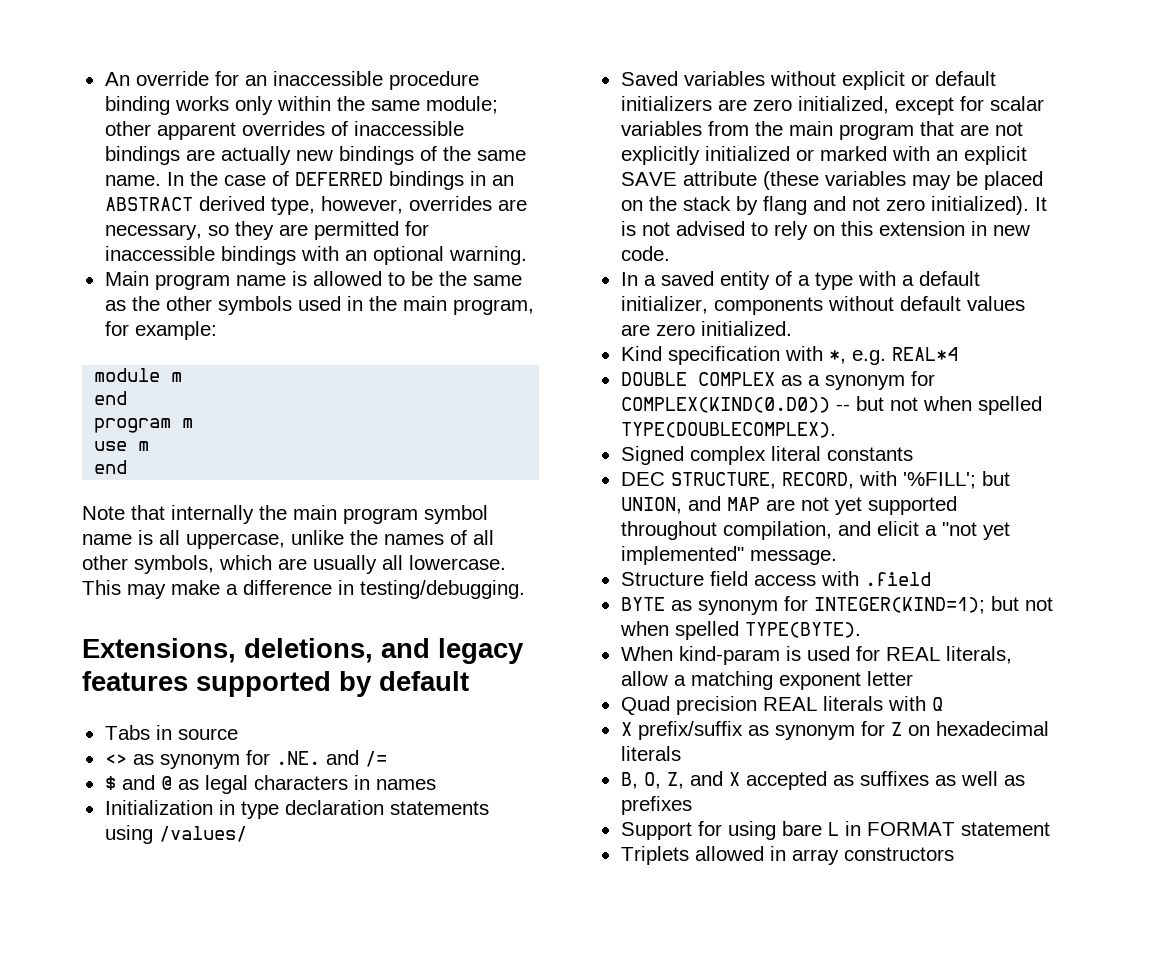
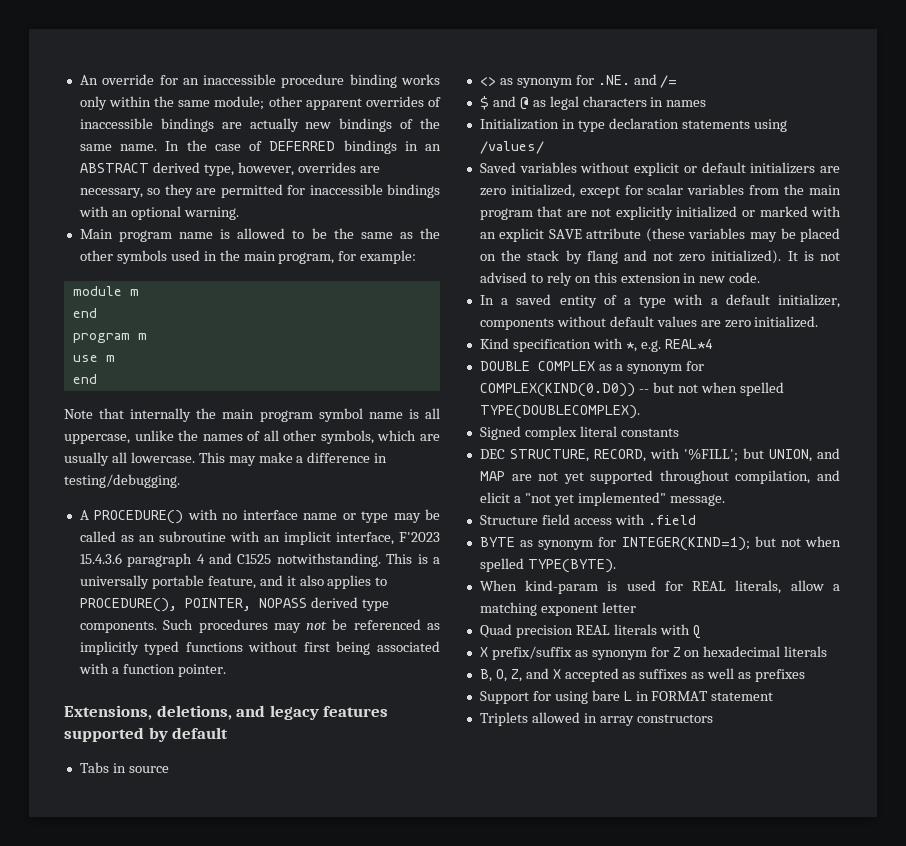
(525, 589) none -> [79,509,440,524] [79,531,441,545] [79,553,441,567] [79,575,388,589] [79,597,389,612] [79,619,440,633] [79,641,440,655] [78,663,226,677] // A PROCEDURE() with no interface name or type may be called as an subroutine with an implicit interface, F'2023 15.4.3.6 paragraph 4 and C1525 notwithstanding. This is a universally portable feature, and it also applies to PROCEDURE(), POINTER, NOPASS derived type components. Such procedures may not be referenced as implicitly typed functions without first being associated with a function pointer.

